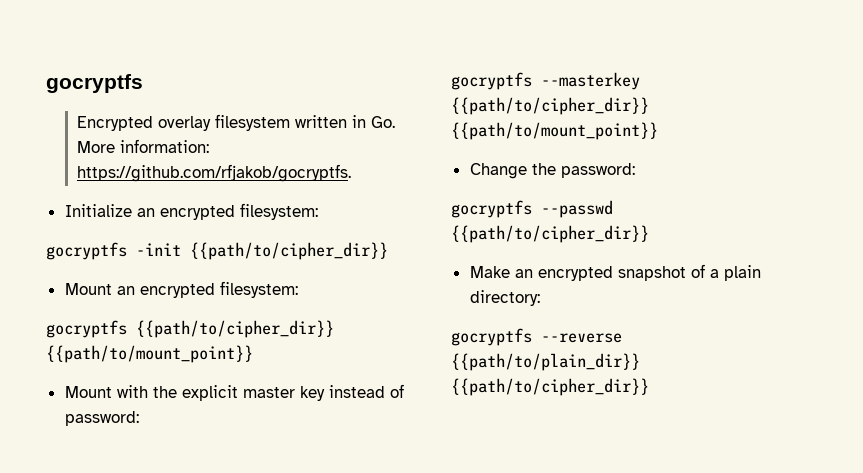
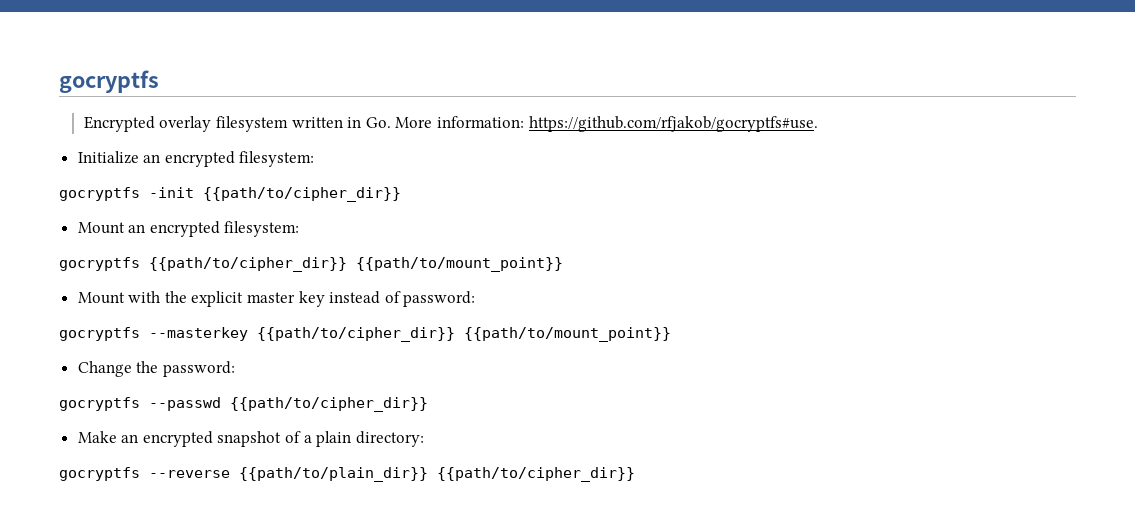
[77,164,352,182] https://github.com/rfjakob/gocryptfs. -> [528,116,818,132] https://github.com/rfjakob/gocryptfs#use.

